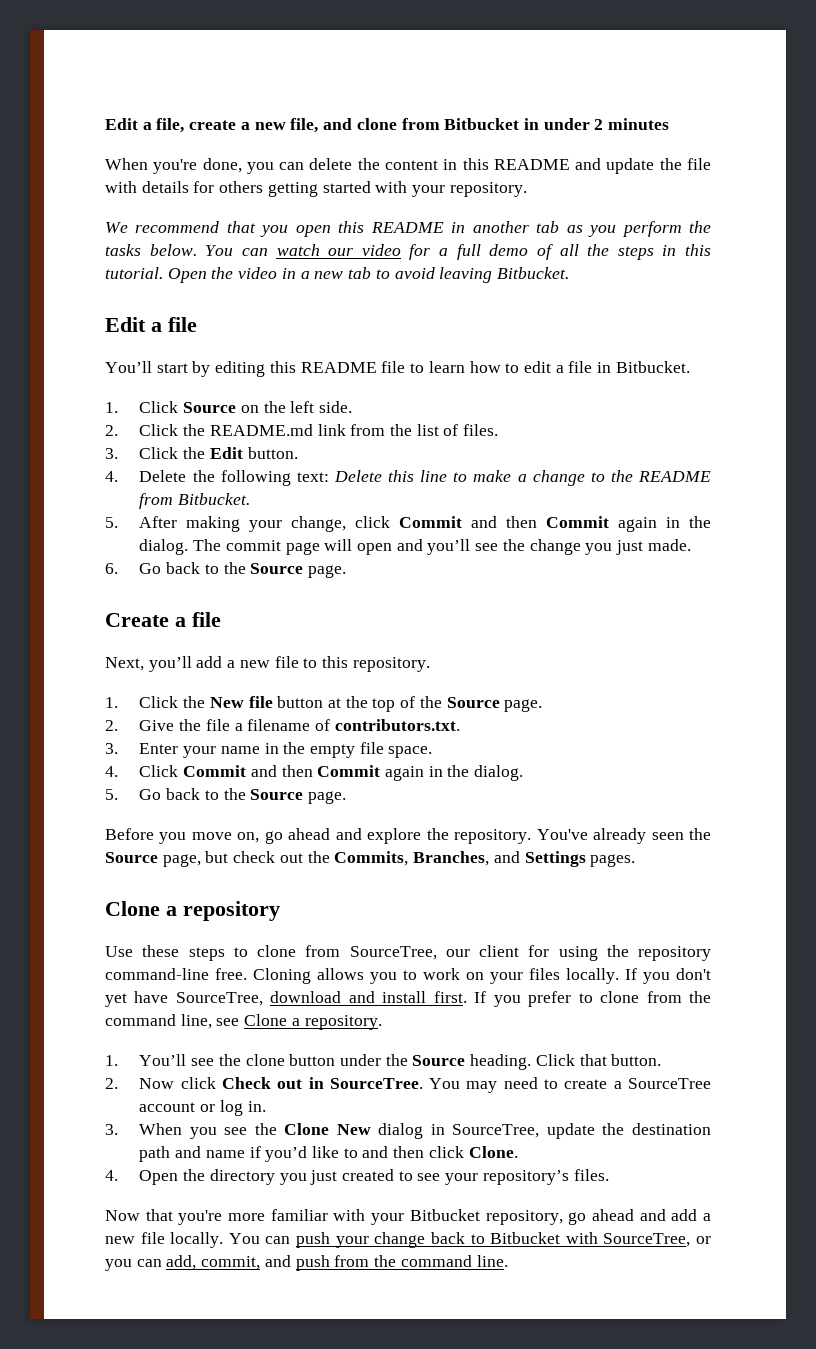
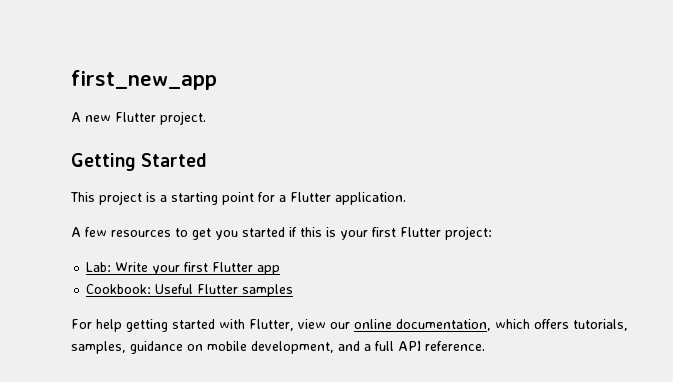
[105,118,670,133] [105,158,711,174] [105,181,527,197] [105,221,711,237] [105,244,711,260] [105,267,569,283] [105,317,197,332] [105,361,690,377] [105,401,352,413] [105,424,499,436] [105,447,298,459] [105,470,711,486] [139,493,251,509] [105,516,711,532] [139,539,691,555] [105,562,346,578] [105,612,221,627] [105,656,430,672] [105,696,543,712] [105,719,460,731] [105,742,433,758] [105,765,524,781] [105,788,346,804] [105,828,711,844] [105,851,636,867] [105,901,280,921] [105,945,711,961] [105,968,711,984] [105,991,711,1007] [105,1014,382,1030] [105,1054,662,1070] [105,1077,711,1093] [139,1100,266,1116] [105,1123,711,1139] [139,1146,518,1162] [105,1169,609,1185] [105,1209,712,1225] [105,1232,712,1248] [105,1255,508,1271] Edit a file, create a new file, and clone from Bitbucket in under 2 minutes // When you're done, you can delete the content in this README and update the file with details for others getting started with your repository. // We recommend that you open this README in another tab as you perform the tasks below. You can watch our video for a full demo of all the steps in this tutorial. Open the video in a new tab to avoid leaving Bitbucket. // Edit a file // You’ll start by editing this README file to learn how to edit a file in Bitbucket. // 1. Click Source on the left side. // 2. Click the README.md link from the list of files. // 3. Click the Edit button. // 4. Delete the following text: Delete this line to make a change to the README from Bitbucket. // 5. After making your change, click Commit and then Commit again in the dialog. The commit page will open and you’ll see the change you just made. // 6. Go back to the Source page. // Create a file // Next, you’ll add a new file to this repository. // 1. Click the New file button at the top of the Source page. // 2. Give the file a filename of contributors.txt. // 3. Enter your name in the empty file space. // 4. Click Commit and then Commit again in the dialog. // 5. Go back to the Source page. // Before you move on, go ahead and explore the repository. You've already seen the Source page, but check out the Commits, Branches, and Settings pages. // Clone a repository // Use these steps to clone from SourceTree, our client for using the repository command-line free. Cloning allows you to work on your files locally. If you don't yet have SourceTree, download and install first. If you prefer to clone from the command line, see Clone a repository. // 1. You’ll see the clone button under the Source heading. Click that button. // 2. Now click Check out in SourceTree. You may need to create a SourceTree account or log in. // 3. When you see the Clone New dialog in SourceTree, update the destination path and name if you’d like to and then click Clone. // 4. Open the directory you just created to see your repository’s files. // Now that you're more familiar with your Bitbucket repository, go ahead and add a new file locally. You can push your change back to Bitbucket with SourceTree, or you can add, commit, and push from the command line. -> [71,70,217,90] [71,111,206,125] [71,153,208,171] [70,191,406,205] [71,226,492,240] [86,262,281,275] [86,284,294,297] [71,319,628,332] [71,341,485,354] first_new_app // A new Flutter project. // Getting Started // This project is a starting point for a Flutter application. // A few resources to get you started if this is your first Flutter project: // Lab: Write your first Flutter app // Cookbook: Useful Flutter samples // For help getting started with Flutter, view our online documentation, which offers tutorials, samples, guidance on mobile development, and a full API reference.

